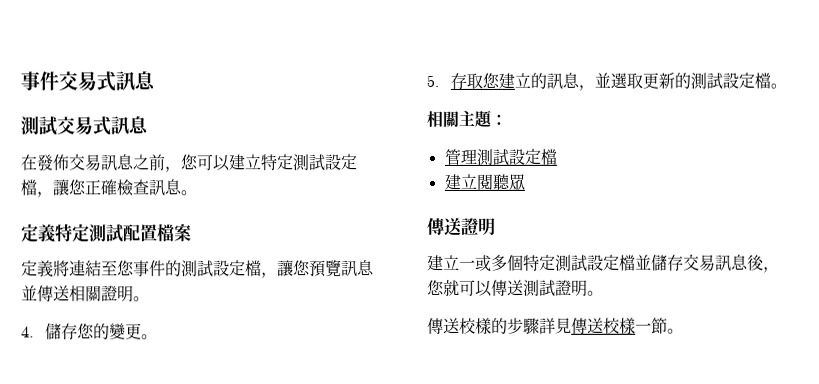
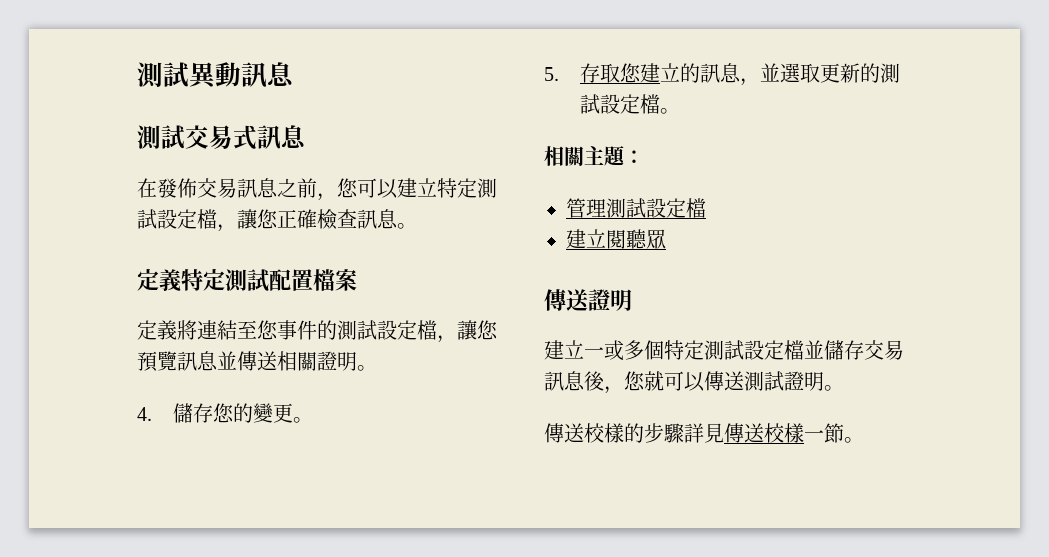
[20,71,116,92] 事件交易式 -> [137,62,241,89] 測試異動

